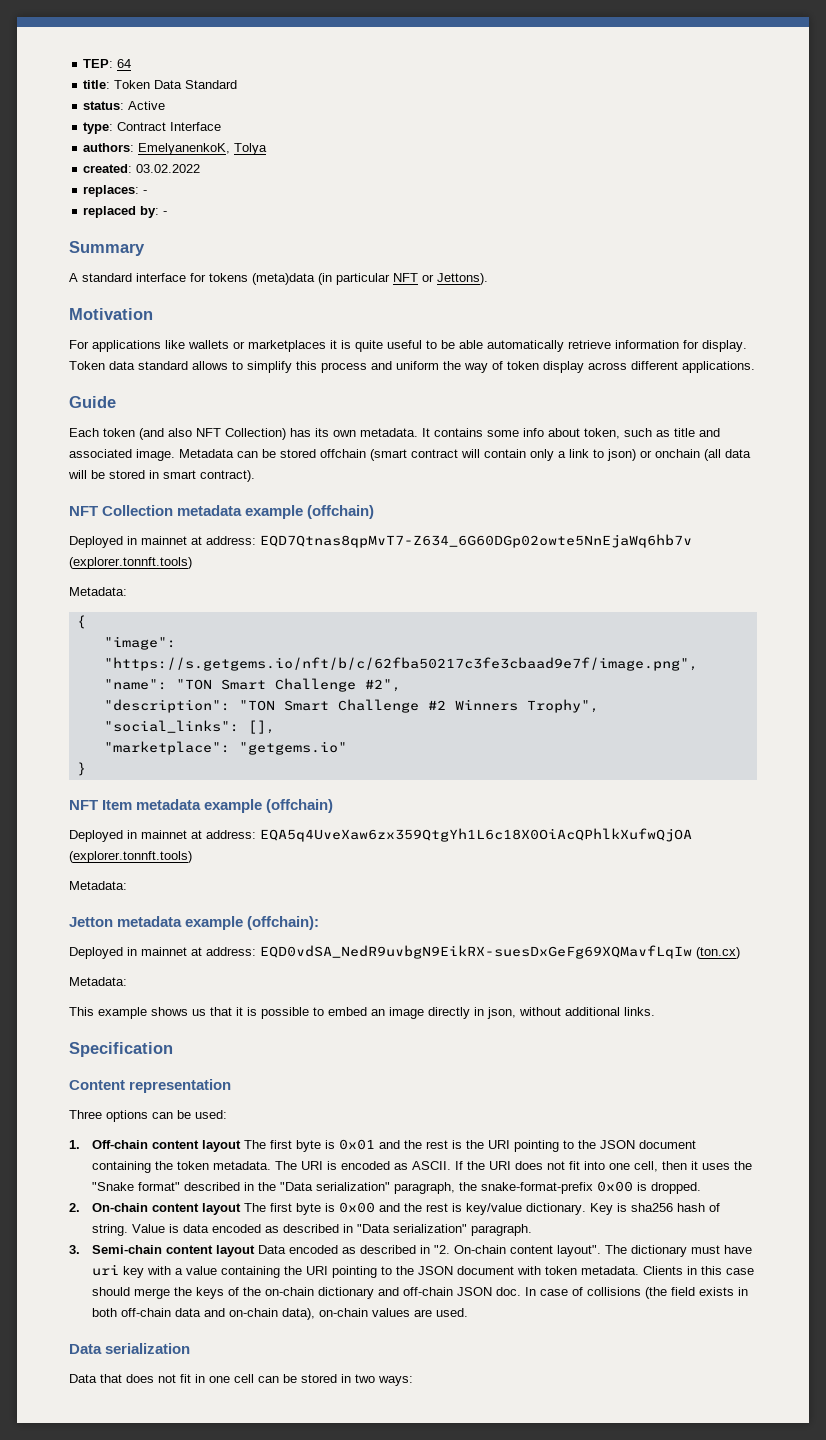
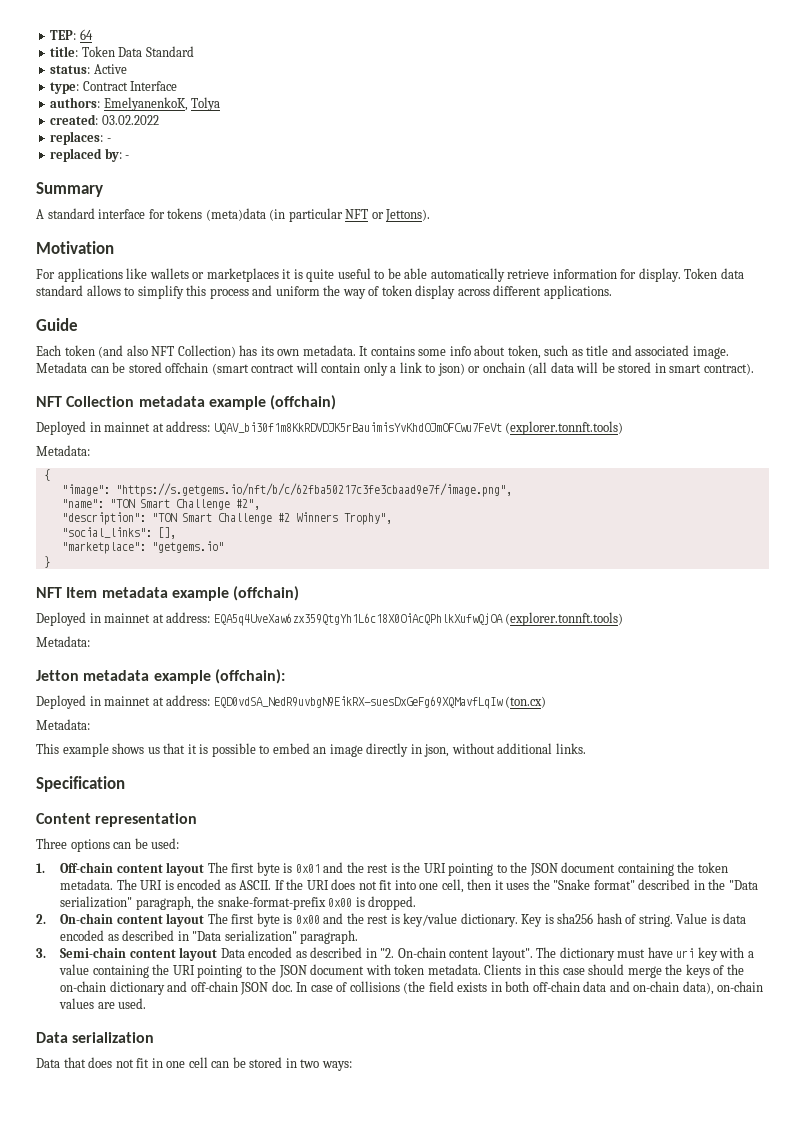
[260,534,692,548] EQD7Qtnas8qpMvT7-Z634_6G60DGp02owte5NnEjaWq6hb7v -> [213,422,502,434] UQAV_bi30f1m8KkRDVDJK5rBauimisYvKhdOJmOFCwu7FeVt

